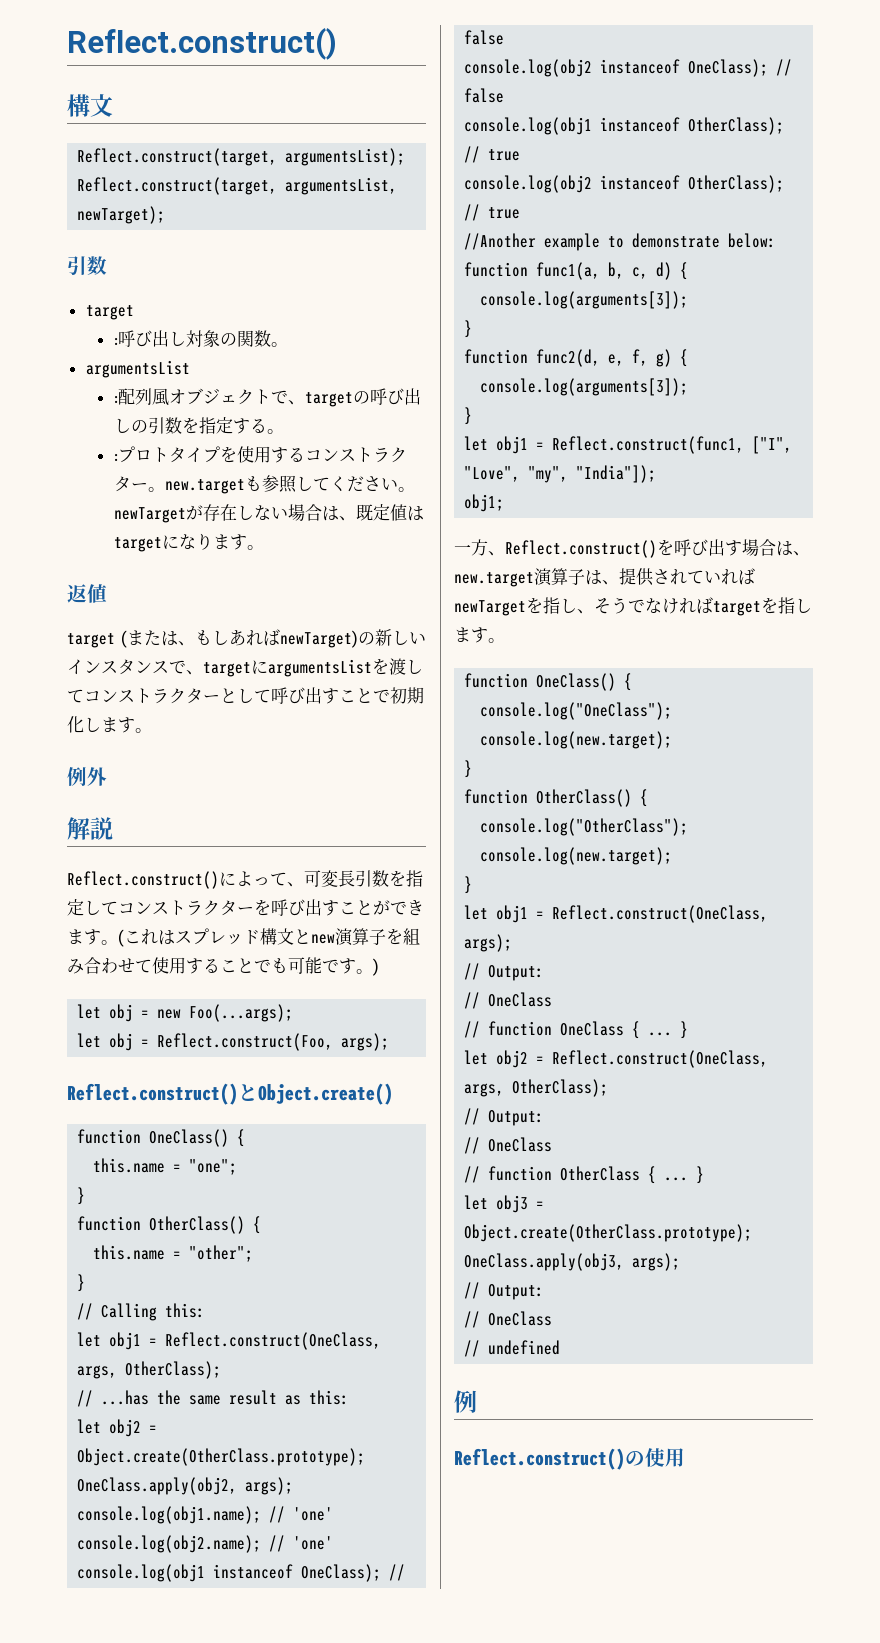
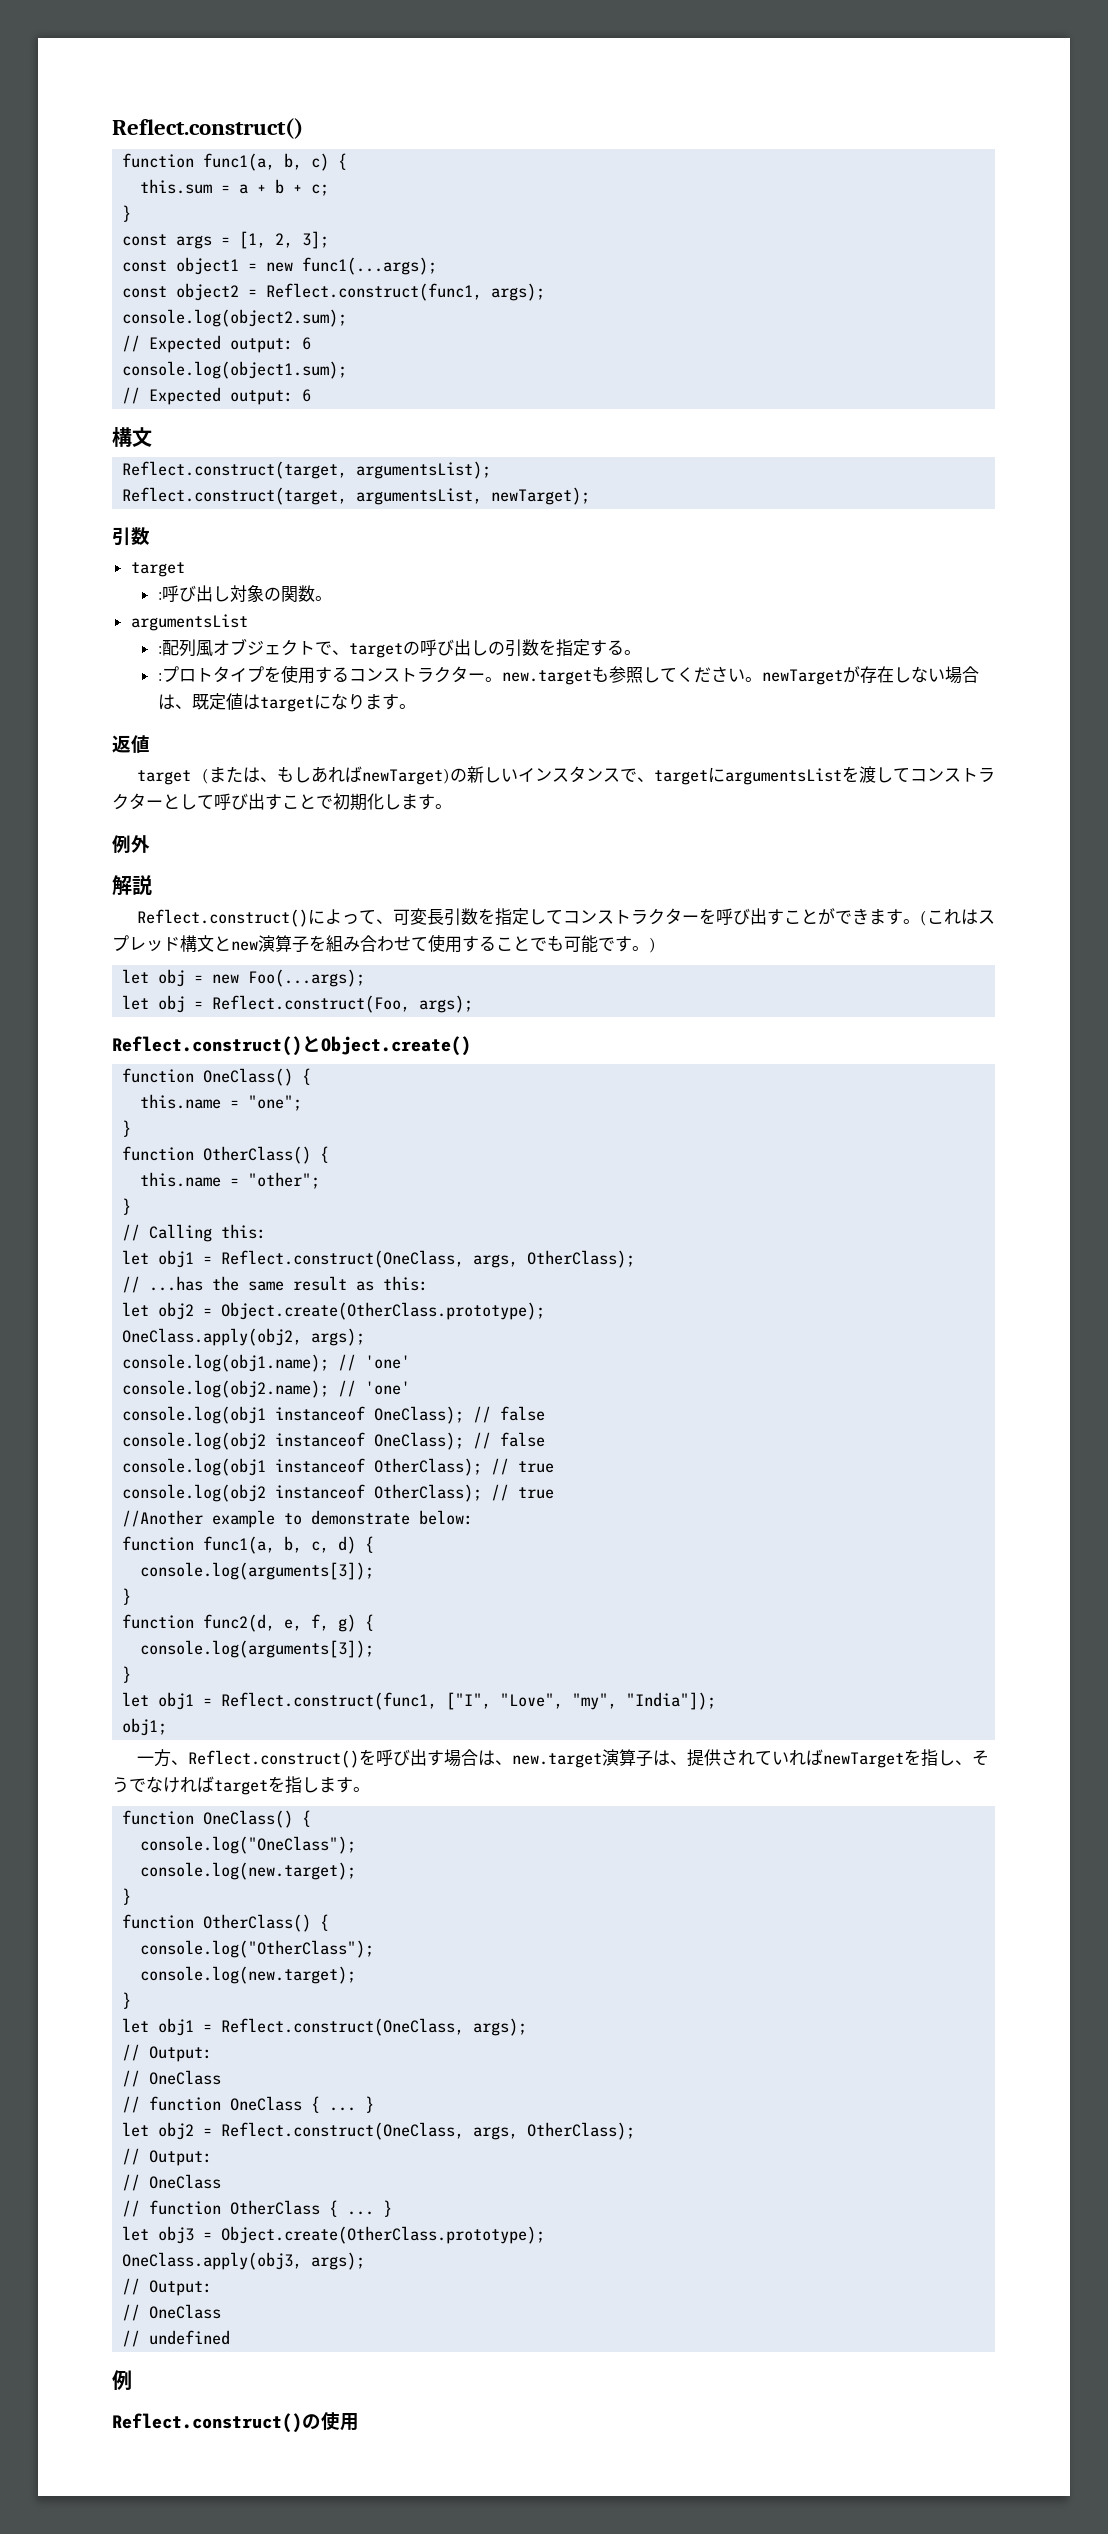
[67,28,337,60] Reflect.construct() -> [112,118,303,139] [122,153,348,171] [140,179,330,196] [122,205,132,222] [122,231,330,249] [122,257,438,275] [122,283,546,301] [122,309,348,327] [122,335,312,353] [122,361,348,379] [122,387,312,405] Reflect.construct() // function func1(a, b, c) { // this.sum = a + b + c; // } // const args = [1, 2, 3]; // const object1 = new func1(...args); // const object2 = Reflect.construct(func1, args); // console.log(object2.sum); // // Expected output: 6 // console.log(object1.sum); // // Expected output: 6

